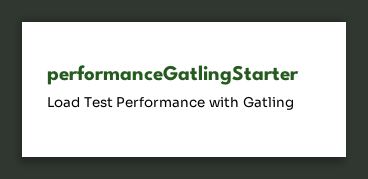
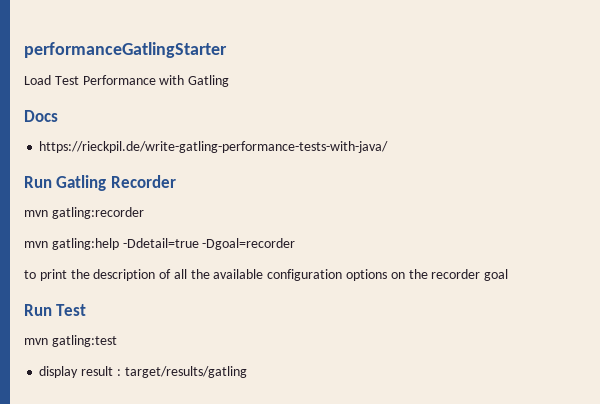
(294, 103) none -> [24,110,58,122] [39,141,389,153] [24,175,176,191] [24,207,144,219] [24,238,296,250] [24,269,509,281] [24,304,87,316] [24,335,117,347] [39,366,247,378] // Docs // https://rieckpil.de/write-gatling-performance-tests-with-java/ // Run Gatling Recorder // mvn gatling:recorder // mvn gatling:help -Ddetail=true -Dgoal=recorder // to print the description of all the available configuration options on the recorder goal // Run Test // mvn gatling:test // display result : target/results/gatling

